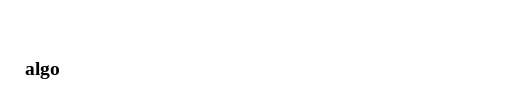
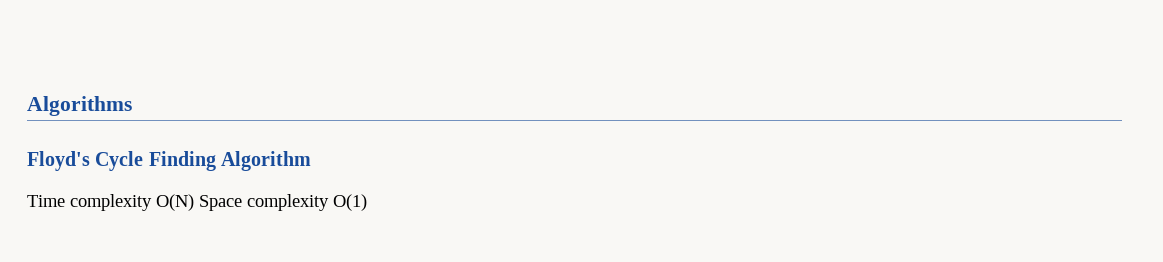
[25,62,60,79] algo -> [27,96,132,116] [27,151,312,171] [27,194,367,211] Algorithms // Floyd's Cycle Finding Algorithm // Time complexity O(N) Space complexity O(1)

